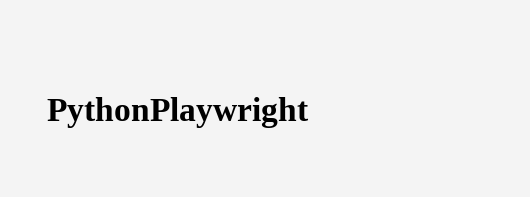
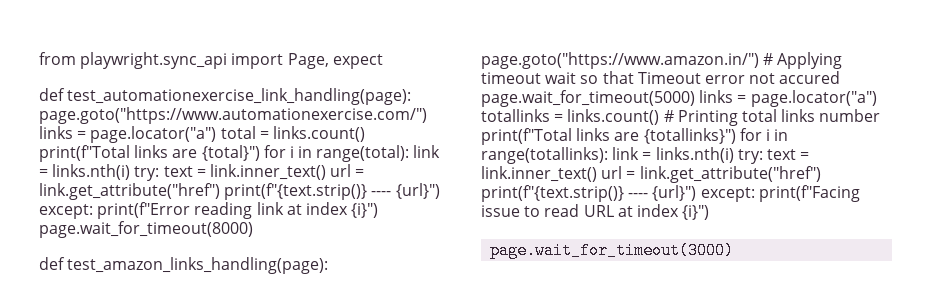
[47,97,309,128] PythonPlaywright -> [39,52,383,69] [39,88,412,105] [39,107,427,124] [39,126,365,143] [39,145,441,162] [39,164,365,181] [39,183,440,200] [39,202,379,219] [39,221,253,238] [39,257,329,274] [481,52,843,69] [481,71,841,84] [481,90,877,107] [481,109,881,126] [481,128,789,145] [481,147,810,164] [481,166,821,183] [481,185,860,202] [481,204,710,220] [490,242,735,259] from playwright.sync_api import Page, expect // def test_automationexercise_link_handling(page): page.goto("https://www.automationexercise.com/") links = page.locator("a") total = links.count() print(f"Total links are {total}") for i in range(total): link = links.nth(i) try: text = link.inner_text() url = link.get_attribute("href") print(f"{text.strip()} ---- {url}") except: print(f"Error reading link at index {i}") page.wait_for_timeout(8000) // def test_amazon_links_handling(page): page.goto("https://www.amazon.in/") # Applying timeout wait so that Timeout error not accured page.wait_for_timeout(5000) links = page.locator("a") totallinks = links.count() # Printing total links number print(f"Total links are {totallinks}") for i in range(totallinks): link = links.nth(i) try: text = link.inner_text() url = link.get_attribute("href") print(f"{text.strip()} ---- {url}") except: print(f"Facing issue to read URL at index {i}") // page.wait_for_timeout(3000)

